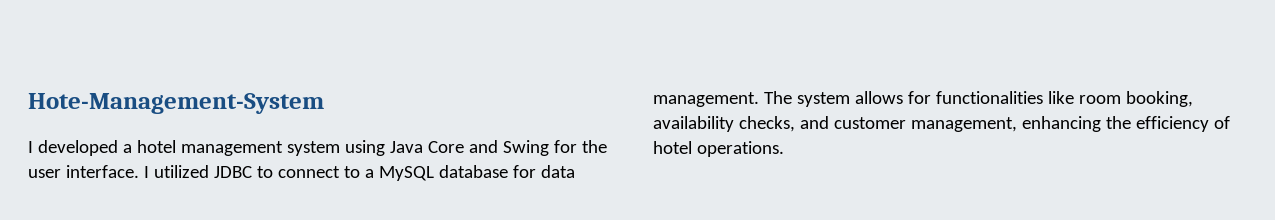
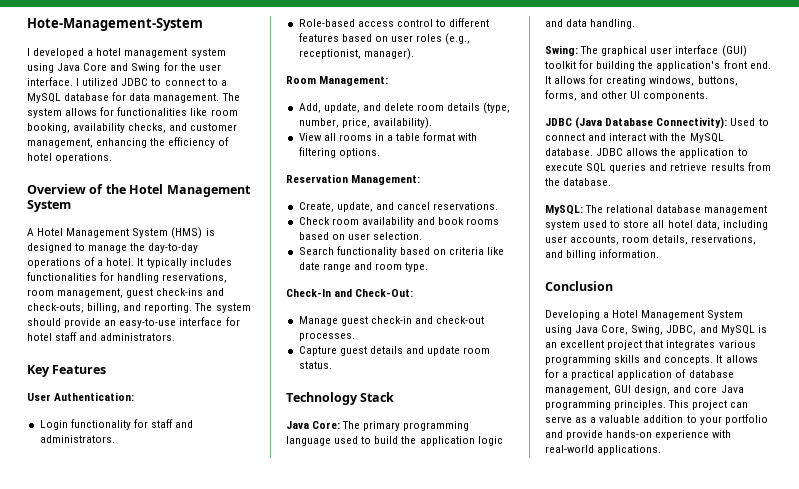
(784, 149) none -> [27,184,251,197] [27,200,71,212] [27,227,215,239] [27,243,199,253] [27,257,232,268] [27,272,228,283] [27,288,225,298] [27,303,251,313] [27,317,240,328] [27,332,176,341] [27,365,107,377] [27,392,135,401] [39,419,194,430] [39,435,115,443] [298,18,490,27] [298,33,471,45] [298,48,414,60] [286,76,389,86] [298,102,511,114] [298,117,432,129] [298,132,478,141] [298,147,380,158] [286,174,421,185] [298,202,499,212] [298,217,500,227] [298,232,422,240] [298,246,505,257] [298,262,429,272] [286,289,414,297] [298,316,485,326] [298,332,355,341] [298,346,491,356] [298,361,332,369] [286,392,395,405] [286,421,470,431] [286,436,503,446] [545,19,636,29] [545,45,747,57] [545,60,771,71] [545,75,738,86] [545,90,709,101] [545,117,769,129] [545,133,724,143] [545,148,748,158] [545,162,771,173] [545,178,612,186] [545,205,768,215] [545,220,768,230] [545,235,757,245] [545,249,660,260] [545,281,613,291] [545,310,744,320] [545,325,767,335] [545,340,756,350] [545,355,758,365] [545,369,734,380] [545,385,744,395] [545,400,749,410] [545,414,768,425] [545,430,732,440] [545,445,662,455] // Overview of the Hotel Management System // A Hotel Management System (HMS) is designed to manage the day-to-day operations of a hotel. It typically includes functionalities for handling reservations, room management, guest check-ins and check-outs, billing, and reporting. The system should provide an easy-to-use interface for hotel staff and administrators. // Key Features // User Authentication: // Login functionality for staff and administrators. // Role-based access control to different features based on user roles (e.g., receptionist, manager). // Room Management: // Add, update, and delete room details (type, number, price, availability). // View all rooms in a table format with filtering options. // Reservation Management: // Create, update, and cancel reservations. // Check room availability and book rooms based on user selection. // Search functionality based on criteria like date range and room type. // Check-In and Check-Out: // Manage guest check-in and check-out processes. // Capture guest details and update room status. // Technology Stack // Java Core: The primary programming language used to build the application logic and data handling. // Swing: The graphical user interface (GUI) toolkit for building the application's front end. It allows for creating windows, buttons, forms, and other UI components. // JDBC (Java Database Connectivity): Used to connect and interact with the MySQL database. JDBC allows the application to execute SQL queries and retrieve results from the database. // MySQL: The relational database management system used to store all hotel data, including user accounts, room details, reservations, and billing information. // Conclusion // Developing a Hotel Management System using Java Core, Swing, JDBC, and MySQL is an excellent project that integrates various programming skills and concepts. It allows for a practical application of database management, GUI design, and core Java programming principles. This project can serve as a valuable addition to your portfolio and provide hands-on experience with real-world applications.

